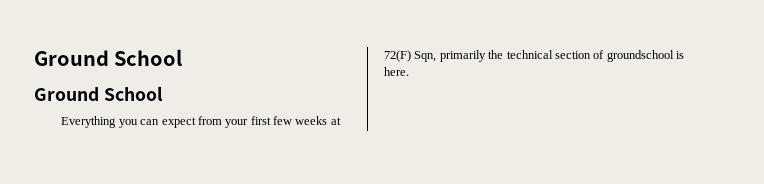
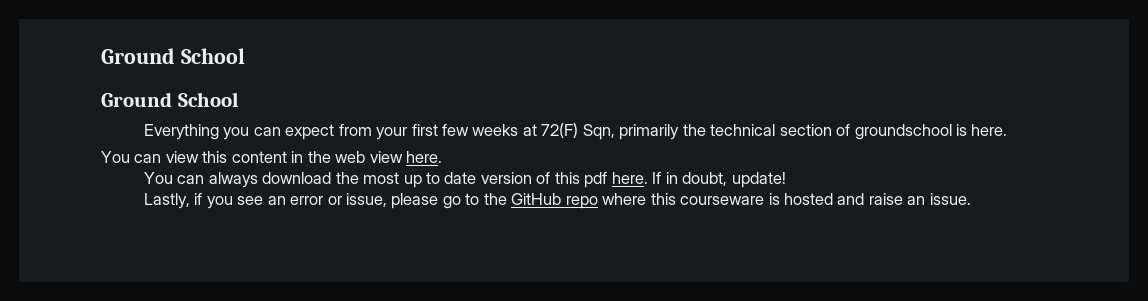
(409, 71) none -> [101,151,443,163] [143,172,786,188] [143,193,971,209] // You can view this content in the web view here. // You can always download the most up to date version of this pdf here. If in doubt, update! // Lastly, if you see an error or issue, please go to the GitHub repo where this courseware is hosted and raise an issue.

